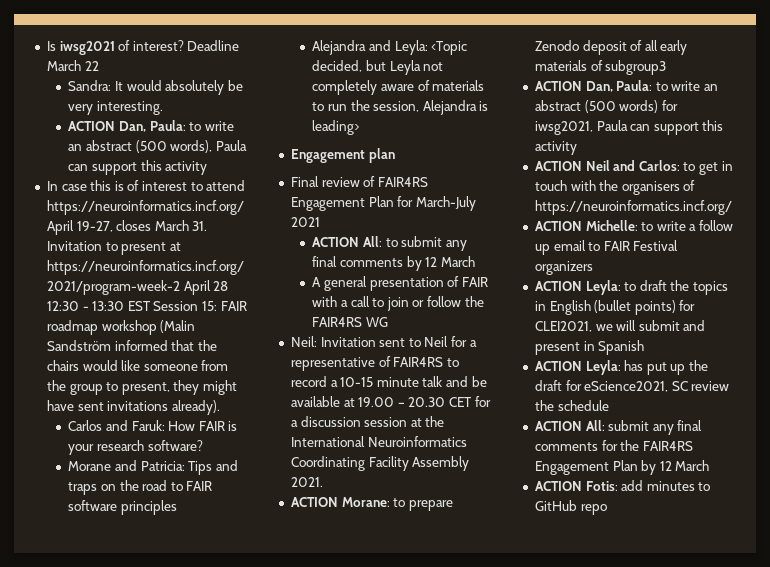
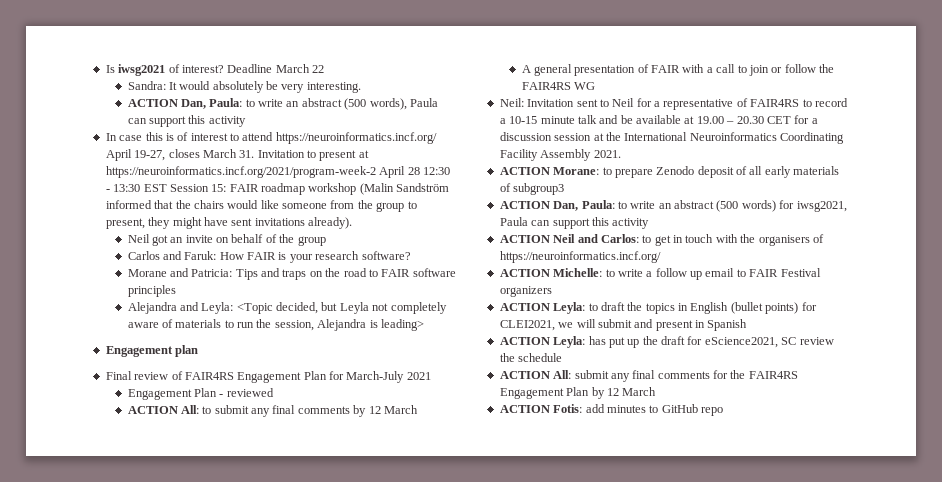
(220, 407) none -> [127,234,326,246] // Neil got an invite on behalf of the group
(320, 222) none -> [127,388,274,400] // Engagement Plan - reviewed

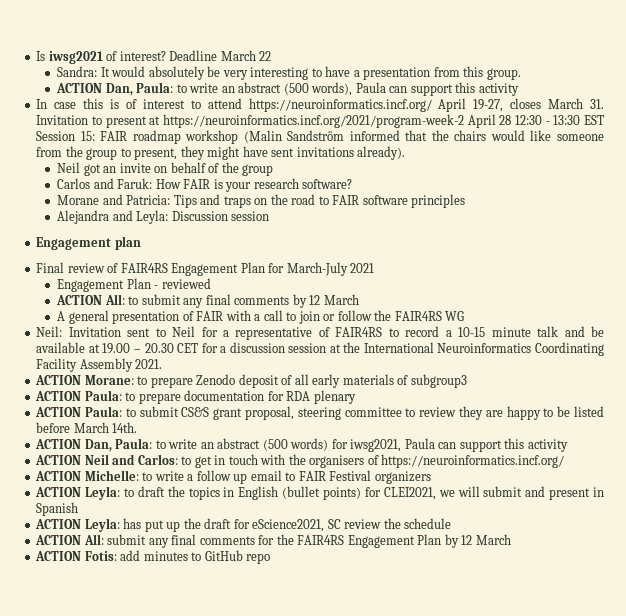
[306,82,361,93] interesting. -> [250,66,521,80] interesting to have a presentation from this group.
[236,302,447,314] [127,319,424,331] <Topic decided, but Leyla not completely aware of materials to run the session, Alejandra is leading> -> [171,211,270,221] Discussion session
(565, 189) none -> [35,390,356,404] [35,406,605,420] [36,422,138,433] // ACTION Paula: to prepare documentation for RDA plenary // ACTION Paula: to submit CS&S grant proposal, steering committee to review they are happy to be listed before March 14th.

